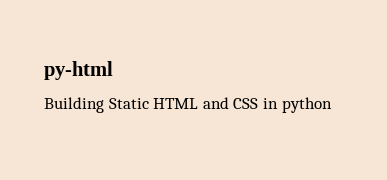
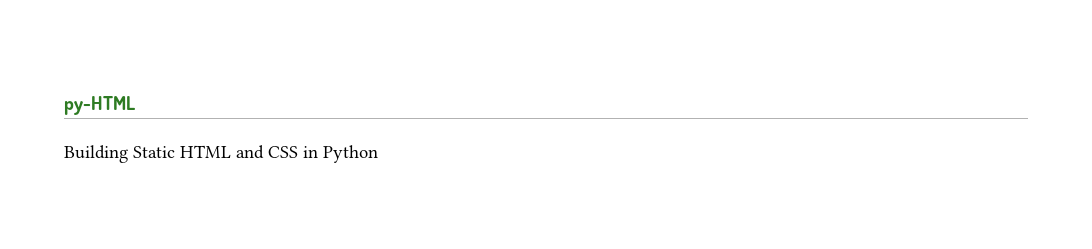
[44,61,113,80] py-html -> [64,96,135,115] py-HTML
[281,97,332,113] python -> [323,145,378,163] Python

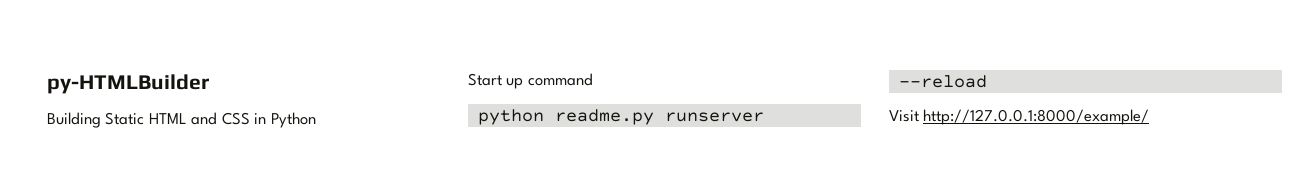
[64,96,135,115] py-HTML -> [47,74,209,94] py-HTMLBuilder
(378, 154) none -> [468,73,593,89] [477,109,764,125] [898,75,987,88] [889,109,1150,125] // Start up command // python readme.py runserver --reload // Visit http://127.0.0.1:8000/example/

